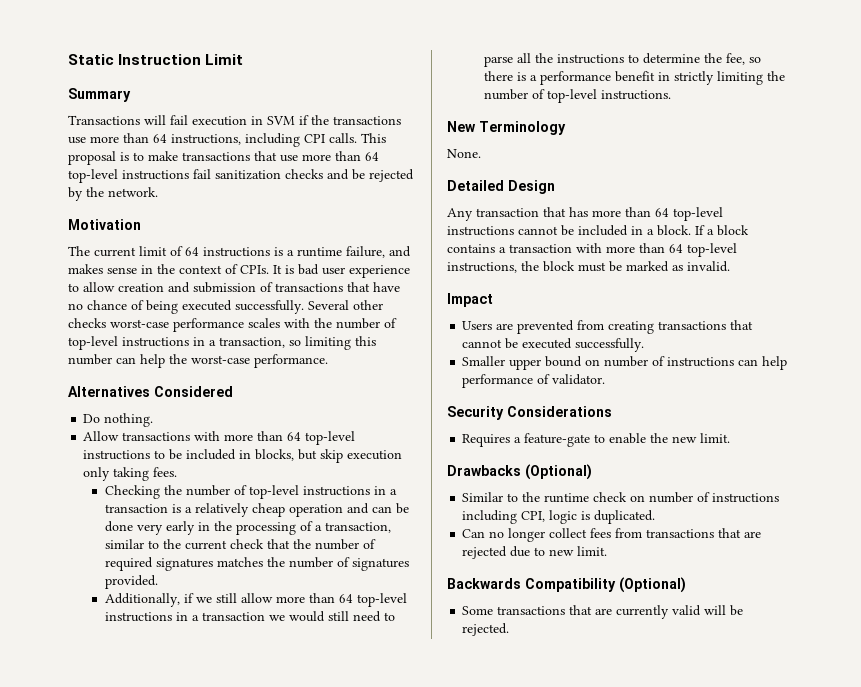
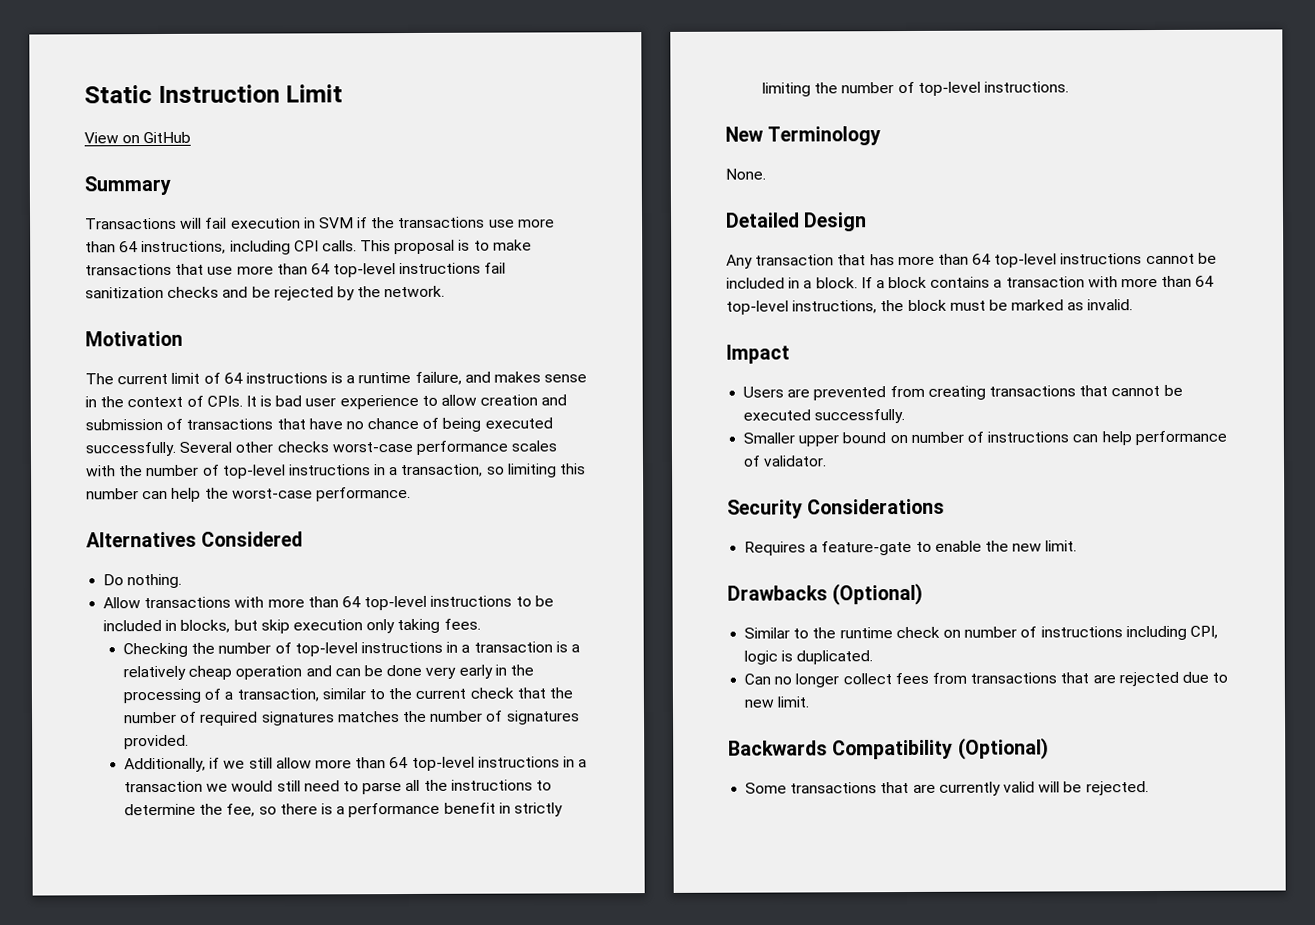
(244, 59) none -> [84,131,192,144] // View on GitHub

